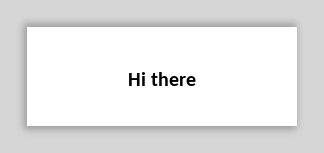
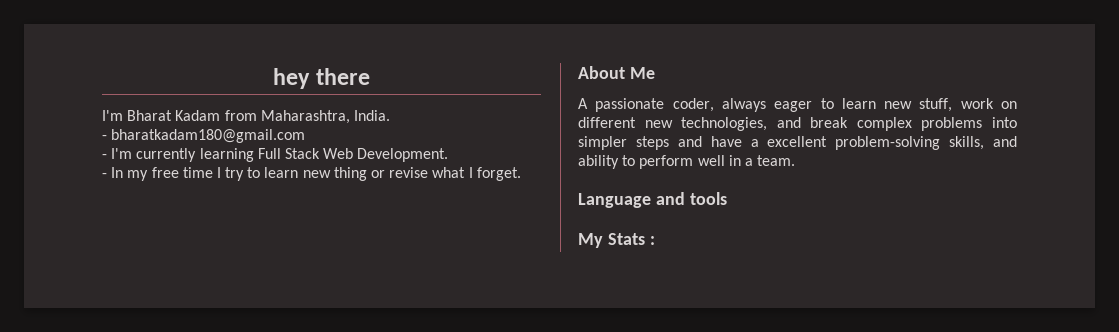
[127,72,146,86] Hi -> [273,68,311,89] hey
(197, 79) none -> [102,110,390,124] [102,129,306,143] [102,148,449,162] [102,167,521,181] [578,66,655,79] [578,98,1017,112] [578,117,1017,131] [578,136,1017,150] [578,155,796,169] [578,192,727,208] [578,233,655,248] // I'm Bharat Kadam from Maharashtra, India. // - bharatkadam180@gmail.com // - I'm currently learning Full Stack Web Development. // - In my free time I try to learn new thing or revise what I forget. // About Me // A passionate coder, always eager to learn new stuff, work on different new technologies, and break complex problems into simpler steps and have a excellent problem-solving skills, and ability to perform well in a team. // Language and tools // My Stats :

